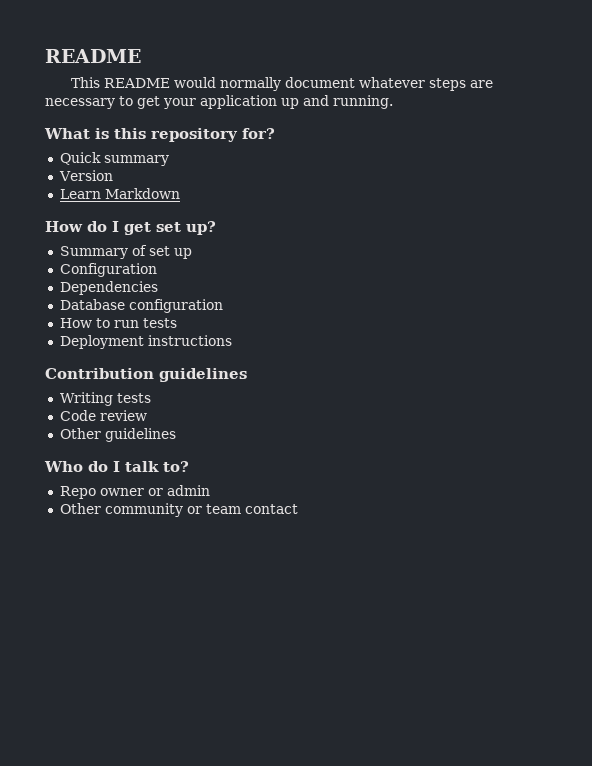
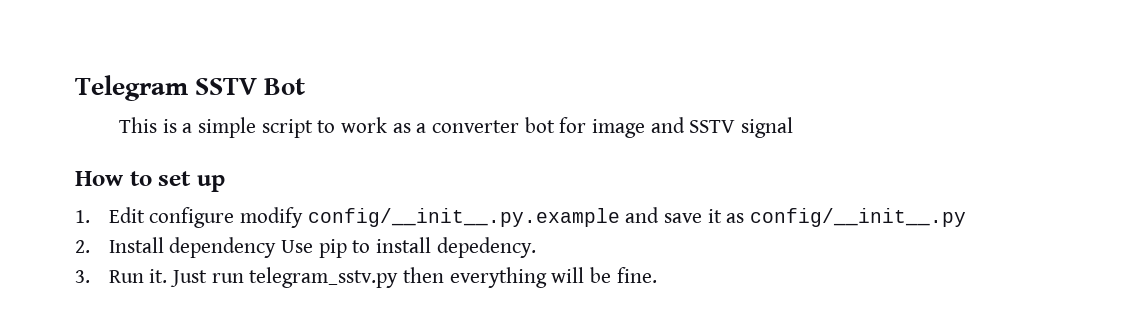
[45,49,141,63] [70,77,493,91] [45,95,393,109] [44,128,275,142] [59,152,169,166] [58,170,113,181] [59,188,180,199] [45,221,216,235] [59,245,192,259] [59,263,157,277] [59,281,158,295] [59,299,223,313] [59,318,177,328] [59,335,232,349] [45,368,247,382] [59,392,151,406] [59,410,147,421] [59,428,176,442] [44,461,189,472] [59,485,210,499] [59,503,298,517] README // This README would normally document whatever steps are necessary to get your application up and running. // What is this repository for? // Quick summary // Version // Learn Markdown // How do I get set up? // Summary of set up // Configuration // Dependencies // Database configuration // How to run tests // Deployment instructions // Contribution guidelines // Writing tests // Code review // Other guidelines // Who do I talk to? // Repo owner or admin // Other community or team contact -> [75,75,306,101] [118,117,793,138] [75,171,225,192] [75,207,967,228] [75,237,536,258] [75,267,657,288] Telegram SSTV Bot // This is a simple script to work as a converter bot for image and SSTV signal // How to set up // 1. Edit configure modify config/__init__.py.example and save it as config/__init__.py // 2. Install dependency Use pip to install depedency. // 3. Run it. Just run telegram_sstv.py then everything will be fine.

